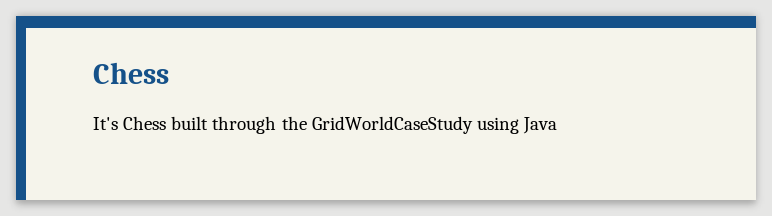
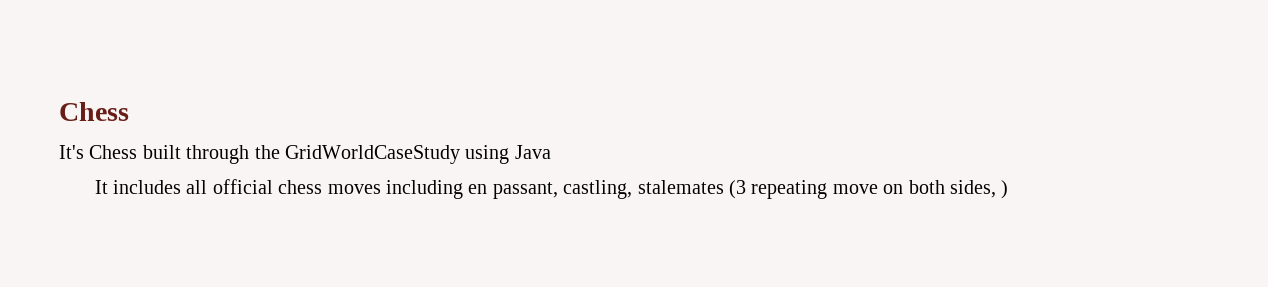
(557, 125) none -> [94,179,1009,199] // It includes all official chess moves including en passant, castling, stalemates (3 repeating move on both sides, )

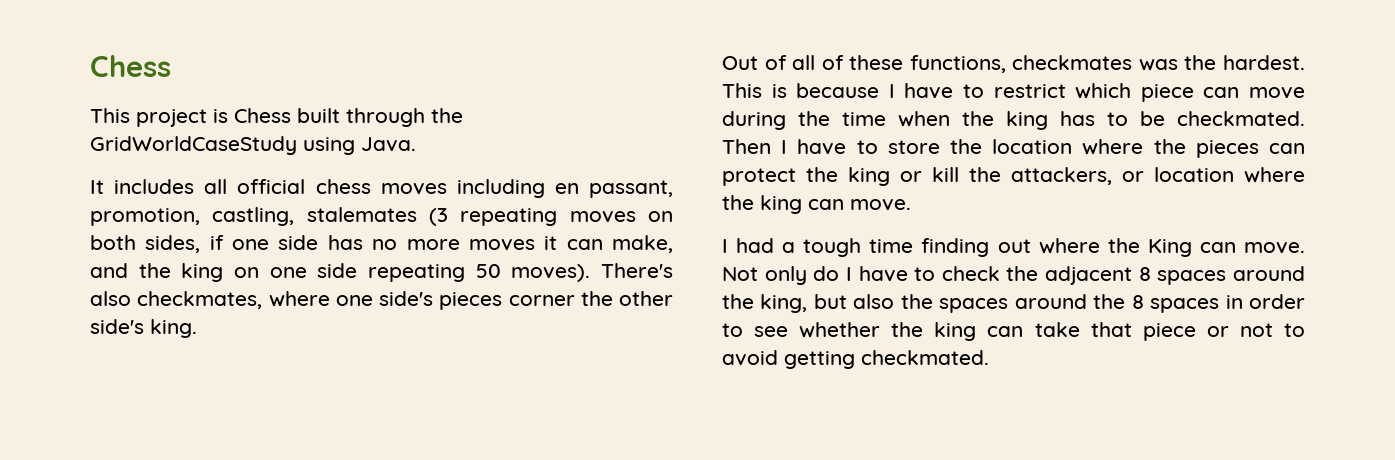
[59,145,84,159] It's -> [90,108,228,127] This project is
[514,145,551,159] Java -> [361,137,416,152] Java.
(558, 190) none -> [90,208,200,226] promotion,
[832,184,878,194] move -> [569,211,636,223] moves
[1001,180,1009,199] ) -> [209,235,674,253] [90,263,673,282] [90,291,673,310] [90,319,197,338] [722,55,1305,73] [722,83,1305,102] [722,111,1305,130] [722,139,1305,158] [722,167,1305,186] [722,195,911,214] [722,238,1305,257] [722,266,1305,285] [722,294,1305,313] [722,322,1305,341] [722,350,989,369] if one side has no more moves it can make, and the king on one side repeating 50 moves). There's also checkmates, where one side's pieces corner the other side's king. // Out of all of these functions, checkmates was the hardest. This is because I have to restrict which piece can move during the time when the king has to be checkmated. Then I have to store the location where the pieces can protect the king or kill the attackers, or location where the king can move. // I had a tough time finding out where the King can move. Not only do I have to check the adjacent 8 spaces around the king, but also the spaces around the 8 spaces in order to see whether the king can take that piece or not to avoid getting checkmated.

